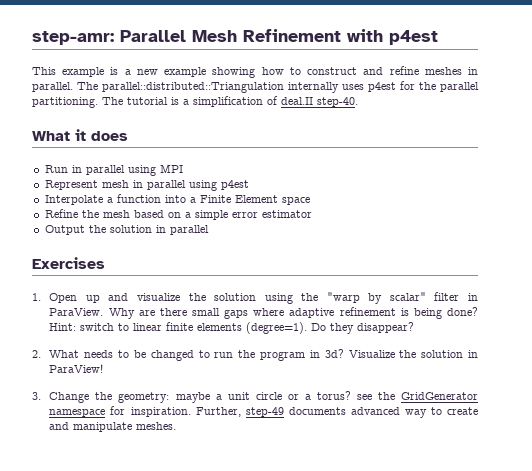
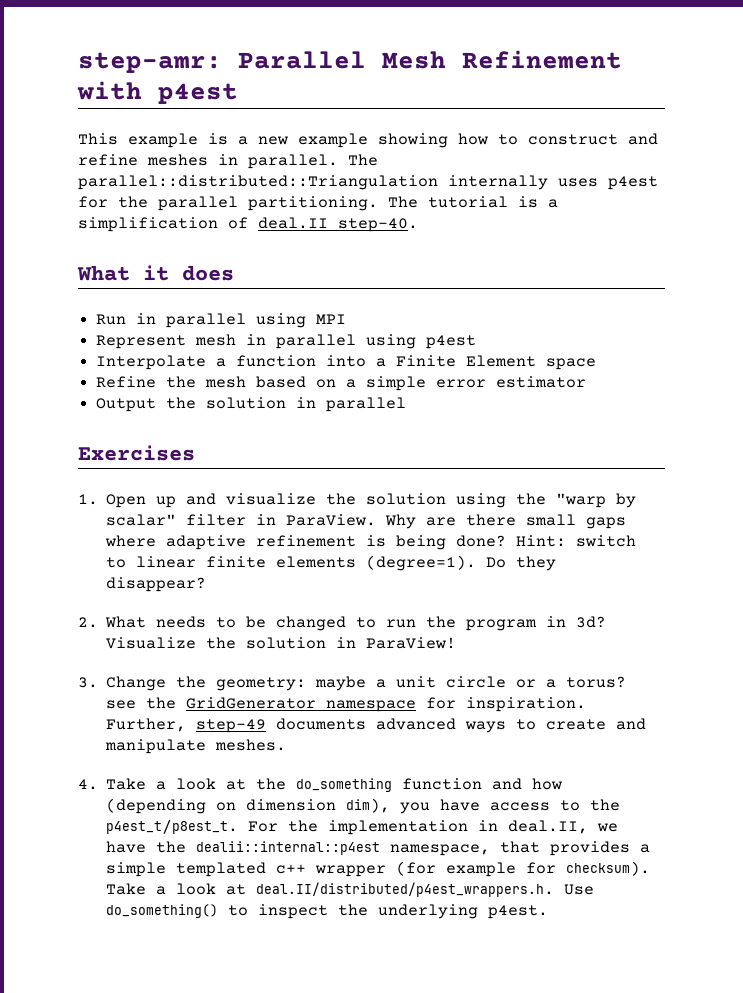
[404,409,427,418] way -> [465,721,507,733] ways
(177, 426) none -> [78,778,563,792] [106,798,621,814] [106,819,619,835] [106,841,651,856] [106,861,651,877] [106,882,595,897] [106,904,549,919] // 4. Take a look at the do_something function and how (depending on dimension dim), you have access to the p4est_t/p8est_t. For the implementation in deal.II, we have the dealii::internal::p4est namespace, that provides a simple templated c++ wrapper (for example for checksum). Take a look at deal.II/distributed/p4est_wrappers.h. Use do_something() to inspect the underlying p4est.

